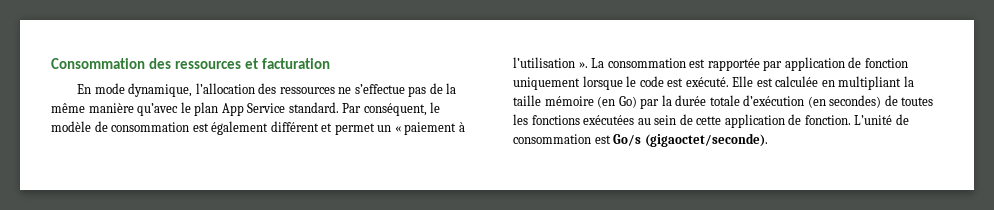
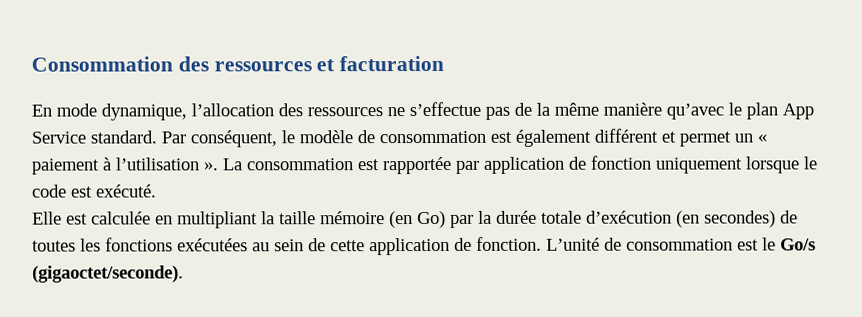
(729, 82) none -> (157, 191) //
(611, 139) none -> [762,237,776,251] le

